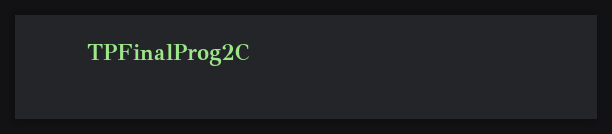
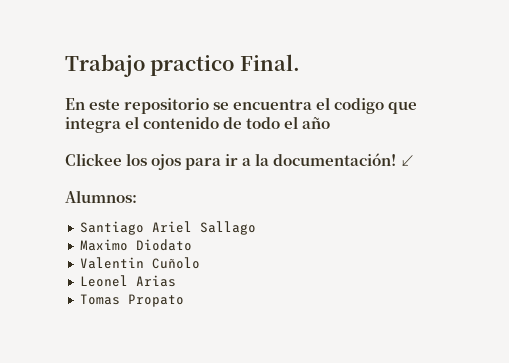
[87,43,249,66] TPFinalProg2C -> [65,54,300,77] [65,97,418,114] [65,116,331,133] [65,153,416,170] [65,190,137,203] [79,221,256,235] [79,239,192,251] [79,257,200,269] [79,275,176,287] [79,294,184,307] Trabajo practico Final. // En este repositorio se encuentra el codigo que integra el contenido de todo el año // Clickee los ojos para ir a la documentación! ↙ // Alumnos: // Santiago Ariel Sallago // Maximo Diodato // Valentin Cuñolo // Leonel Arias // Tomas Propato

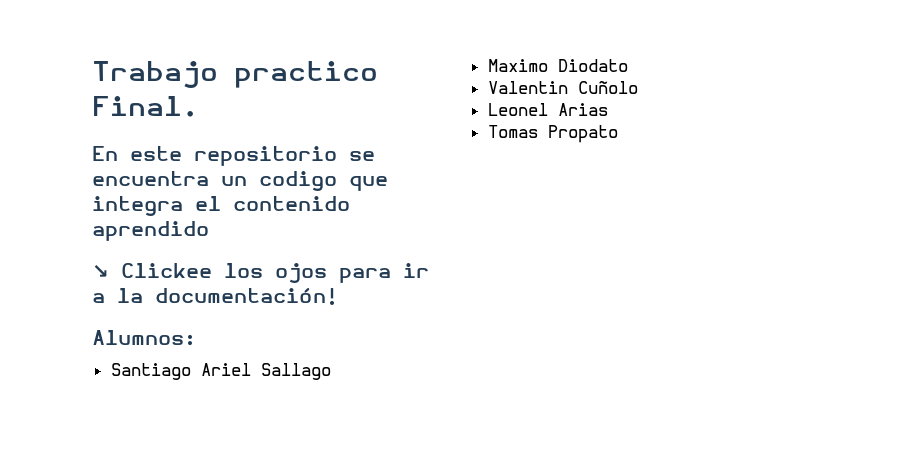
[316,97,331,110] el -> [221,176,247,186] un
[223,116,331,129] de todo el año // -> [92,221,209,241] [92,265,109,278] aprendido // ↘
[400,155,416,166] ↙ -> (338, 296) none

